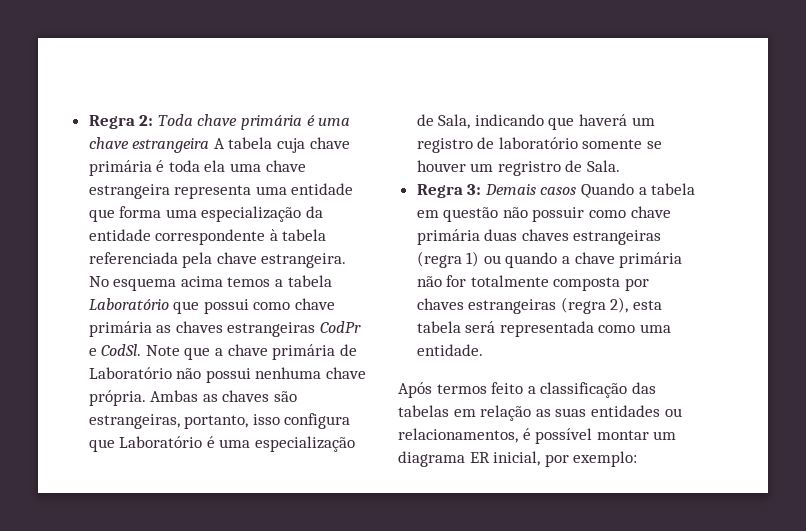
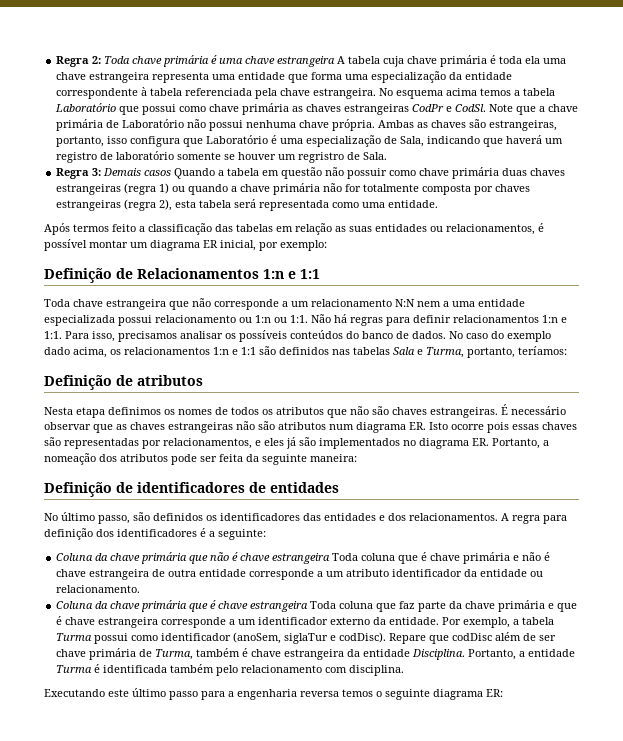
(638, 459) none -> [44,268,320,283] [44,298,525,310] [44,314,567,326] [44,330,551,342] [44,346,567,358] [44,375,203,390] [44,404,566,418] [44,421,577,433] [44,437,549,449] [44,453,357,465] [44,482,339,497] [44,512,567,524] [44,528,266,540] [56,552,551,564] [56,569,544,580] [56,585,141,593] [56,600,578,612] [56,616,555,628] [56,632,557,644] [56,648,576,660] [56,664,405,676] [44,688,503,700] // Definição de Relacionamentos 1:n e 1:1 // Toda chave estrangeira que não corresponde a um relacionamento N:N nem a uma entidade especializada possui relacionamento ou 1:n ou 1:1. Não há regras para definir relacionamentos 1:n e 1:1. Para isso, precisamos analisar os possíveis conteúdos do banco de dados. No caso do exemplo dado acima, os relacionamentos 1:n e 1:1 são definidos nas tabelas Sala e Turma, portanto, teríamos: // Definição de atributos // Nesta etapa definimos os nomes de todos os atributos que não são chaves estrangeiras. É necessário observar que as chaves estrangeiras não são atributos num diagrama ER. Isto ocorre pois essas chaves são representadas por relacionamentos, e eles já são implementados no diagrama ER. Portanto, a nomeação dos atributos pode ser feita da seguinte maneira: // Definição de identificadores de entidades // No último passo, são definidos os identificadores das entidades e dos relacionamentos. A regra para definição dos identificadores é a seguinte: // Coluna da chave primária que não é chave estrangeira Toda coluna que é chave primária e não é chave estrangeira de outra entidade corresponde a um atributo identificador da entidade ou relacionamento. // Coluna da chave primária que é chave estrangeira Toda coluna que faz parte da chave primária e que é chave estrangeira corresponde a um identificador externo da entidade. Por exemplo, a tabela Turma possui como identificador (anoSem, siglaTur e codDisc). Repare que codDisc além de ser chave primária de Turma, também é chave estrangeira da entidade Disciplina. Portanto, a entidade Turma é identificada também pelo relacionamento com disciplina. // Executando este último passo para a engenharia reversa temos o seguinte diagrama ER:

